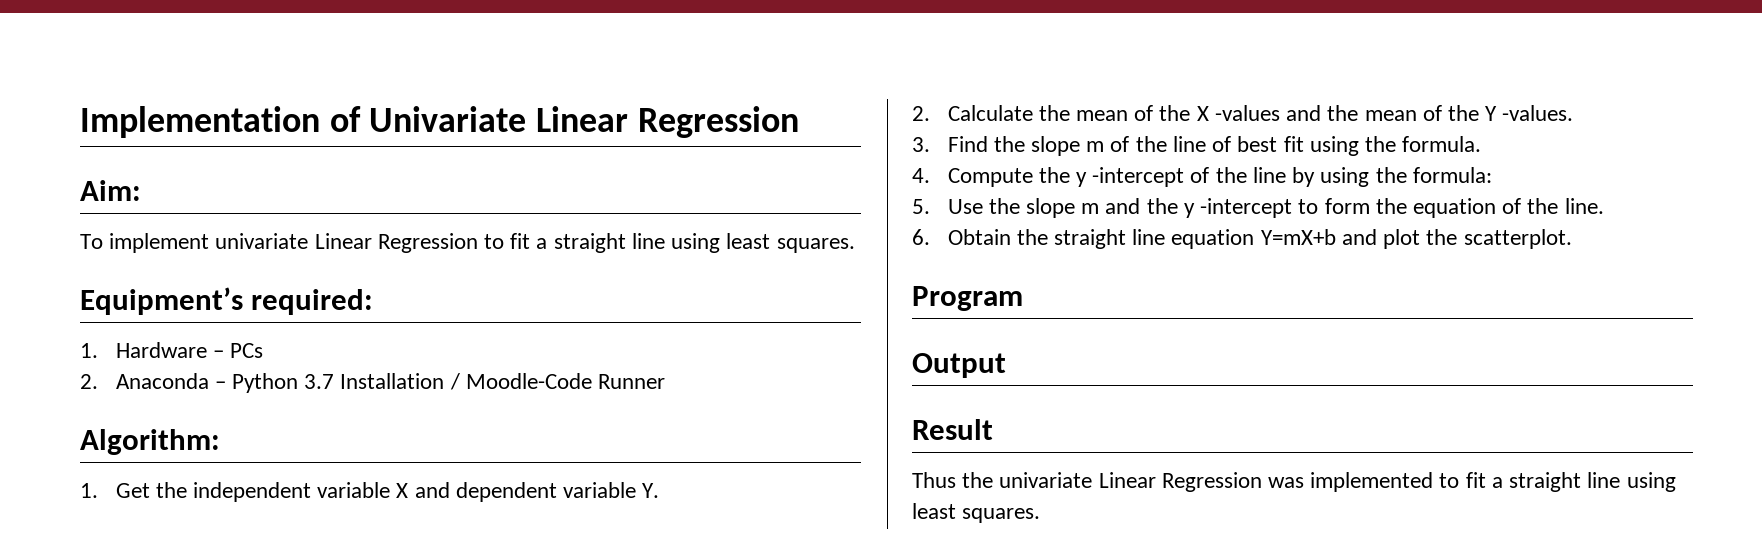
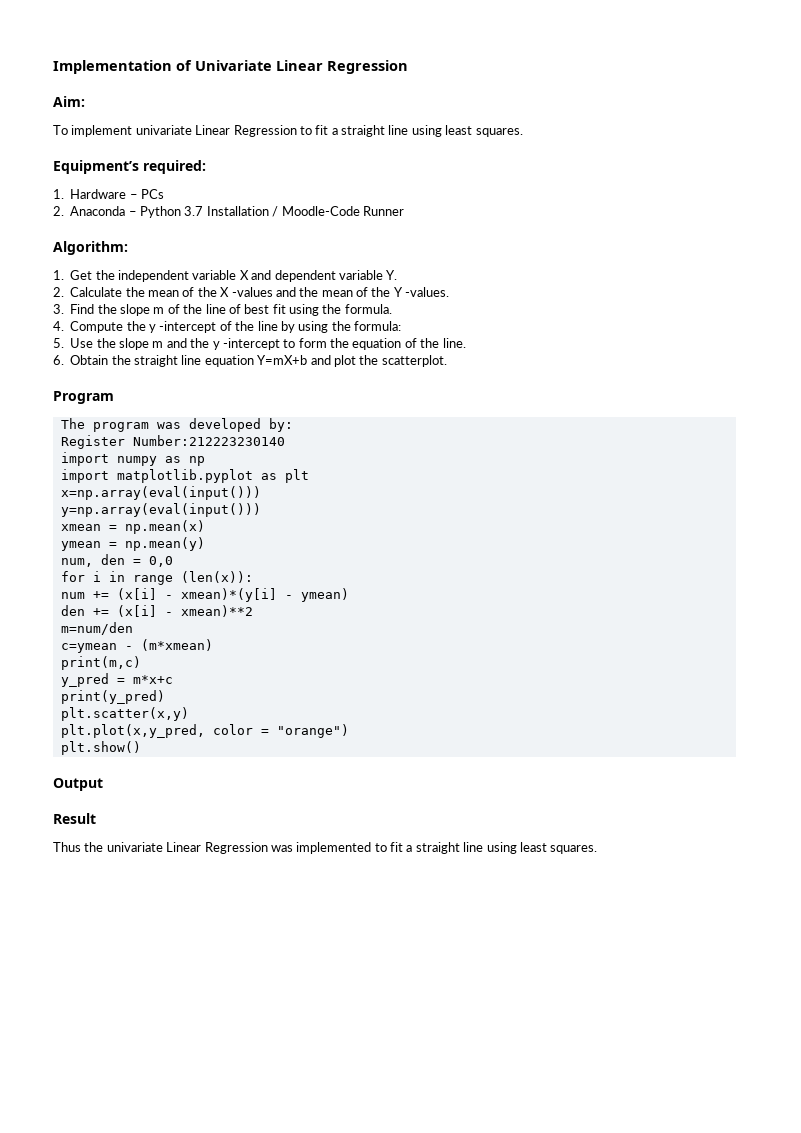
(1023, 298) none -> [60,418,293,432] [60,435,285,449] [60,452,205,466] [60,469,309,483] [60,486,261,500] [60,503,261,517] [60,520,205,534] [60,537,205,551] [60,554,173,567] [60,571,253,585] [60,588,349,602] [60,605,253,617] [60,622,133,635] [60,639,213,653] [60,656,141,670] [60,673,173,687] [60,690,165,704] [60,707,189,721] [60,724,349,738] [60,741,141,755] // The program was developed by: // Register Number:212223230140 // import numpy as np // import matplotlib.pyplot as plt // x=np.array(eval(input())) // y=np.array(eval(input())) // xmean = np.mean(x) // ymean = np.mean(y) // num, den = 0,0 // for i in range (len(x)): // num += (x[i] - xmean)*(y[i] - ymean) // den += (x[i] - xmean)**2 // m=num/den // c=ymean - (m*xmean) // print(m,c) // y_pred = m*x+c // print(y_pred) // plt.scatter(x,y) // plt.plot(x,y_pred, color = "orange") // plt.show()

